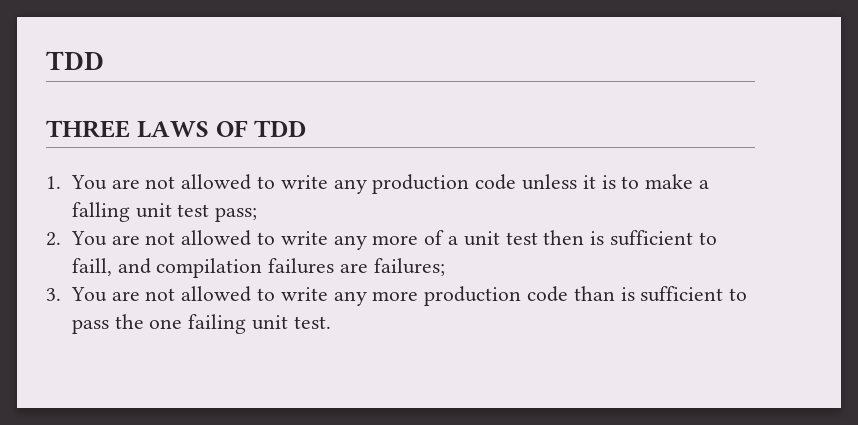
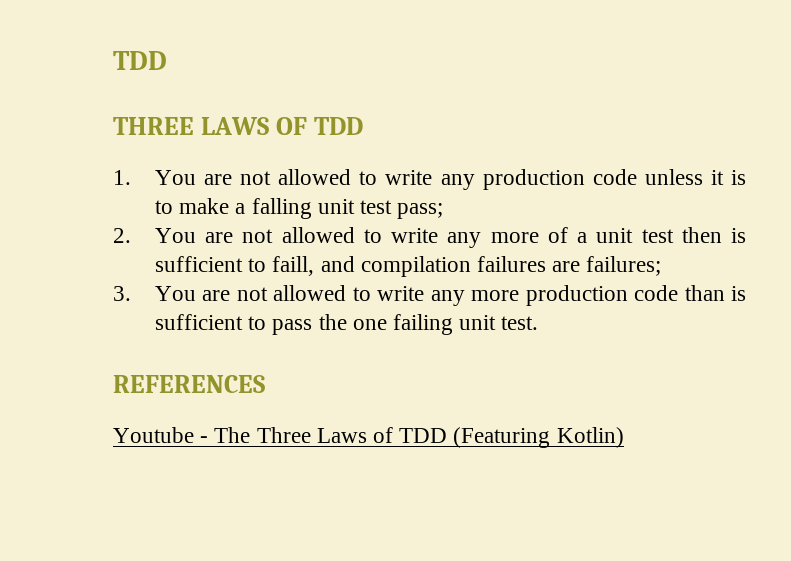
(331, 322) none -> [113,375,265,393] [113,427,624,448] // REFERENCES // Youtube - The Three Laws of TDD (Featuring Kotlin)

